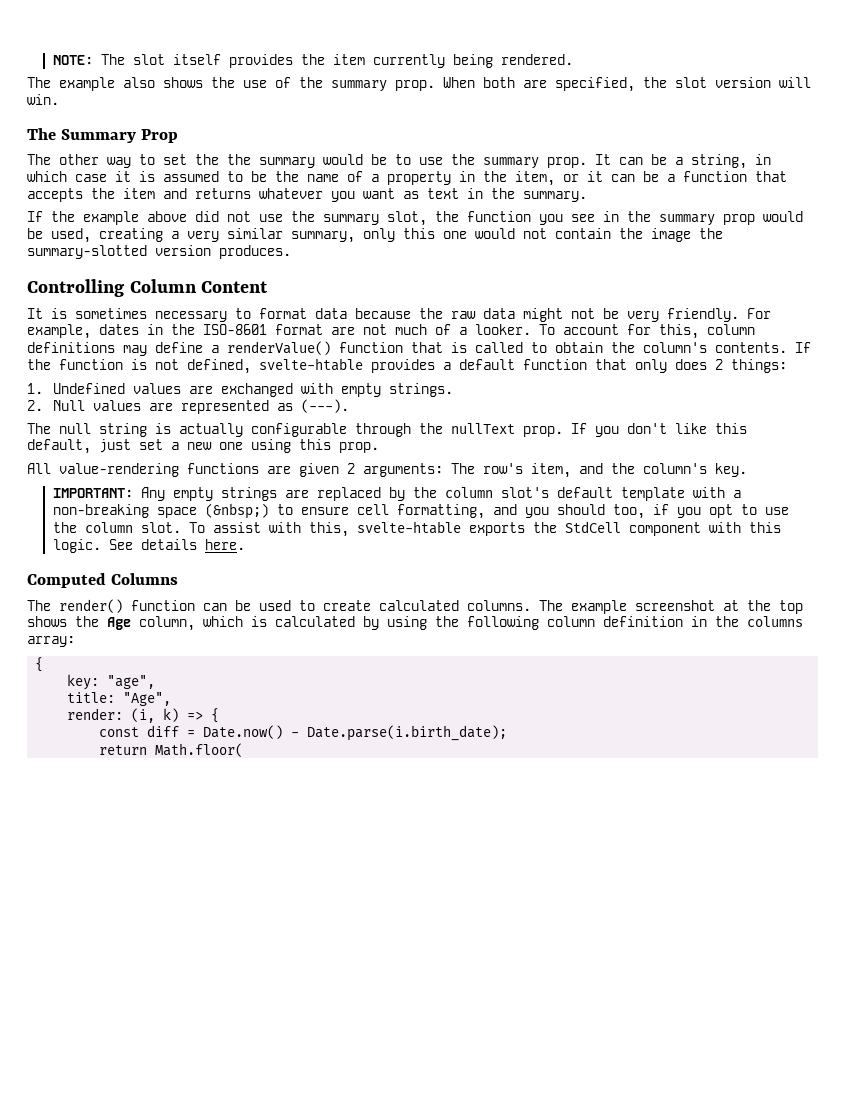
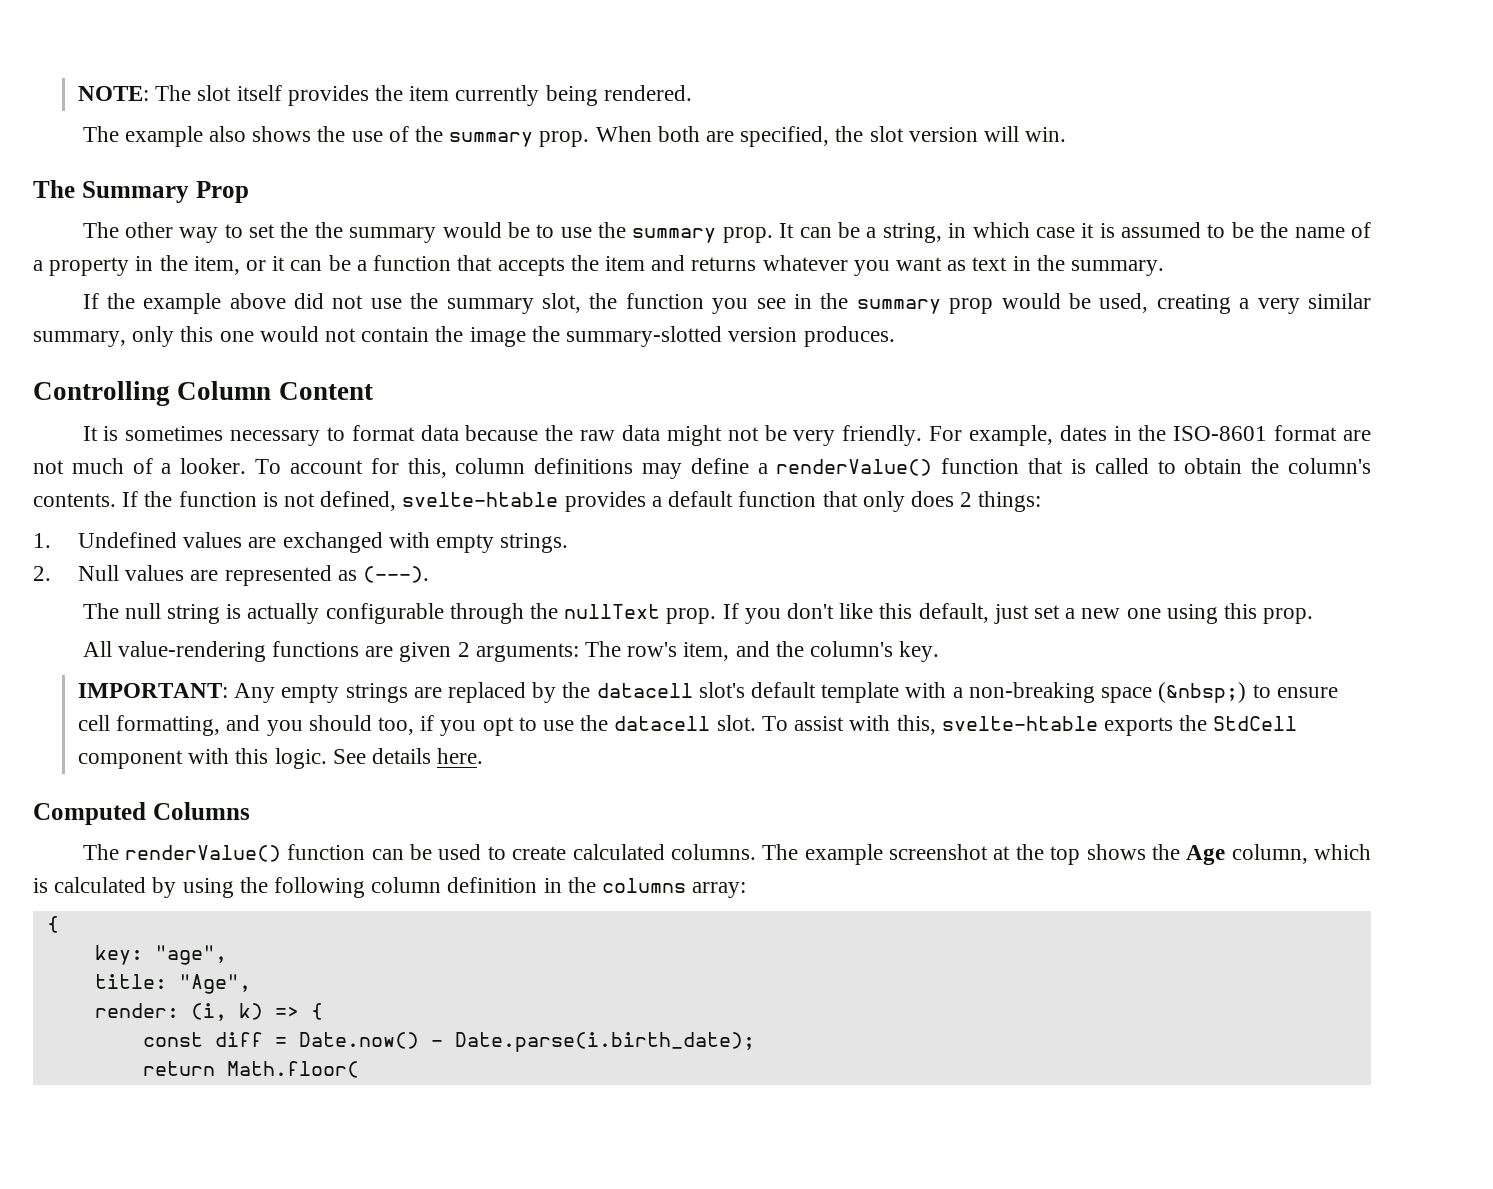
[444,487,493,498] column -> [596,683,693,698] datacell
[84,522,133,533] column -> [614,716,711,731] datacell
[59,599,123,613] render() -> [124,845,281,862] renderValue()

